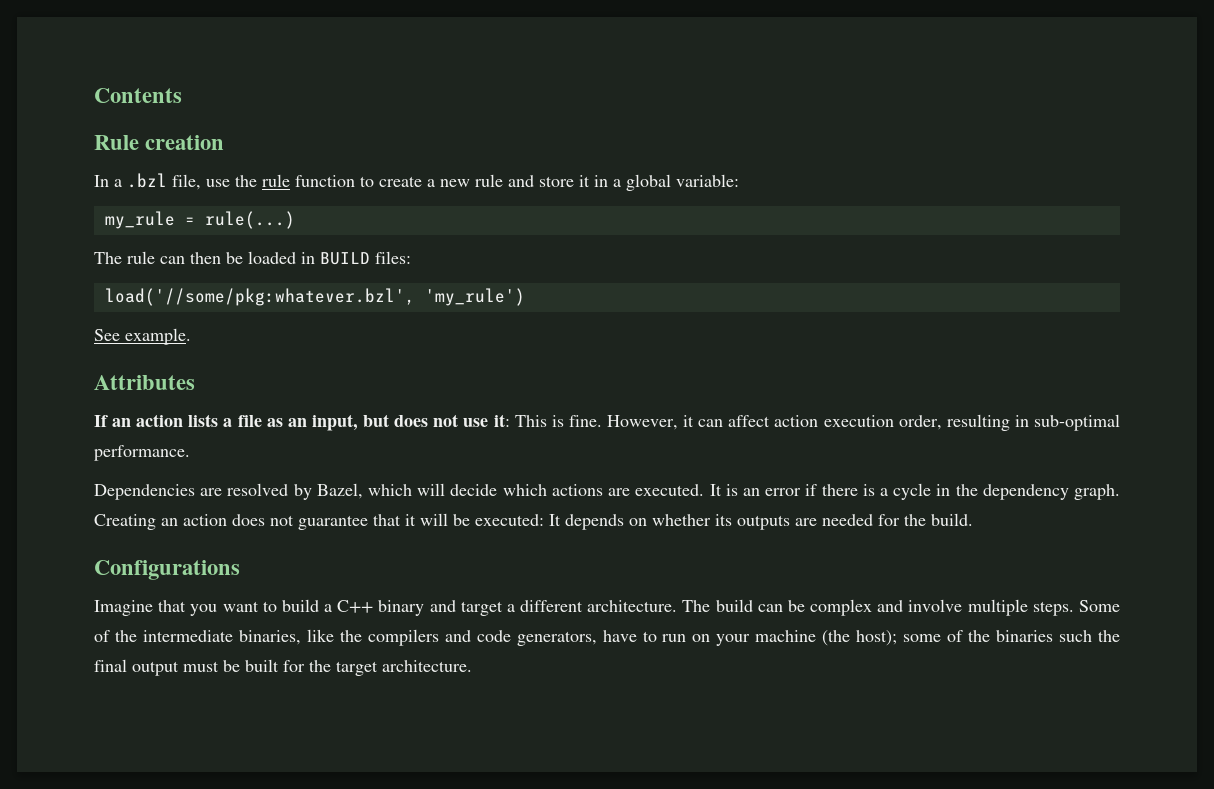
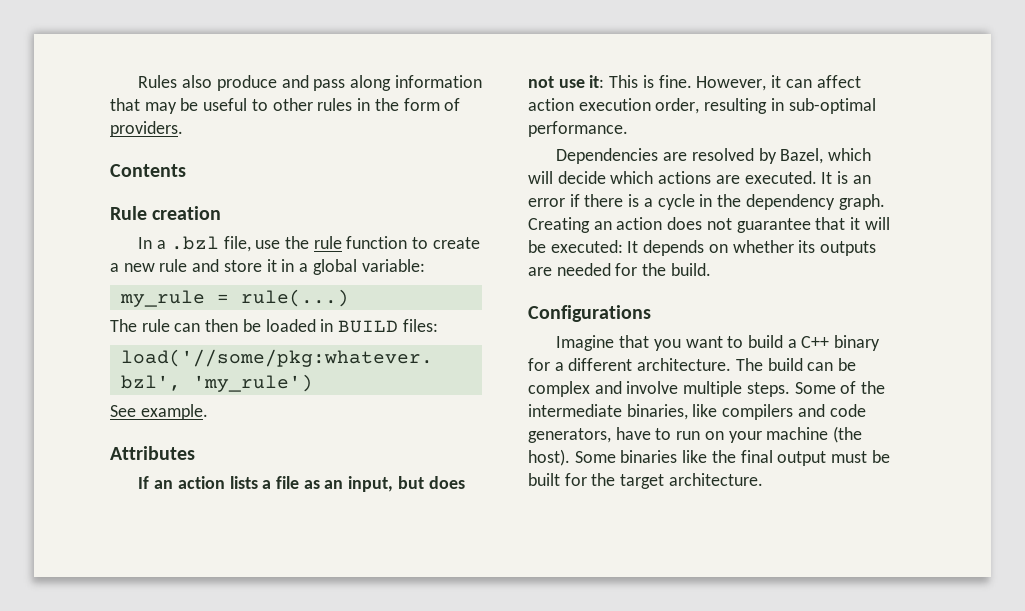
(94, 95) none -> [138,75,482,91] [110,98,461,114] [110,121,183,137] Rules also produce and pass along information that may be useful to other rules in the form of providers. //
[429,600,503,616] and target -> [528,358,550,371] for
[339,630,362,642] the -> (718, 410) none
[856,630,1093,646] host); some of the binaries such -> [528,449,708,466] host). Some binaries like

